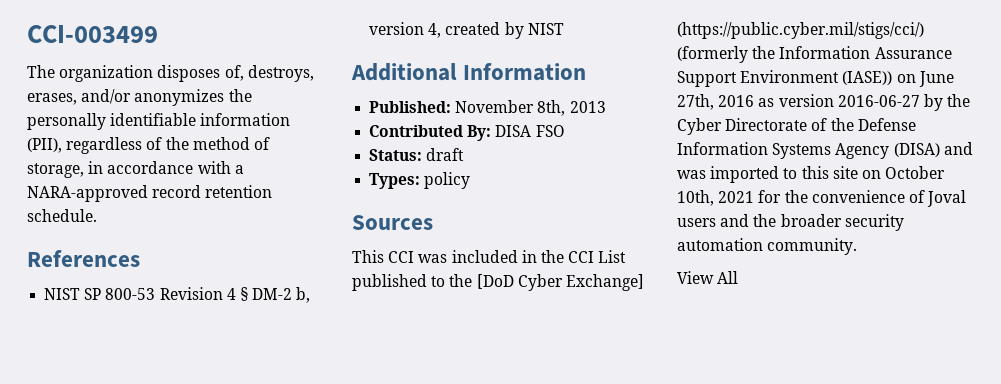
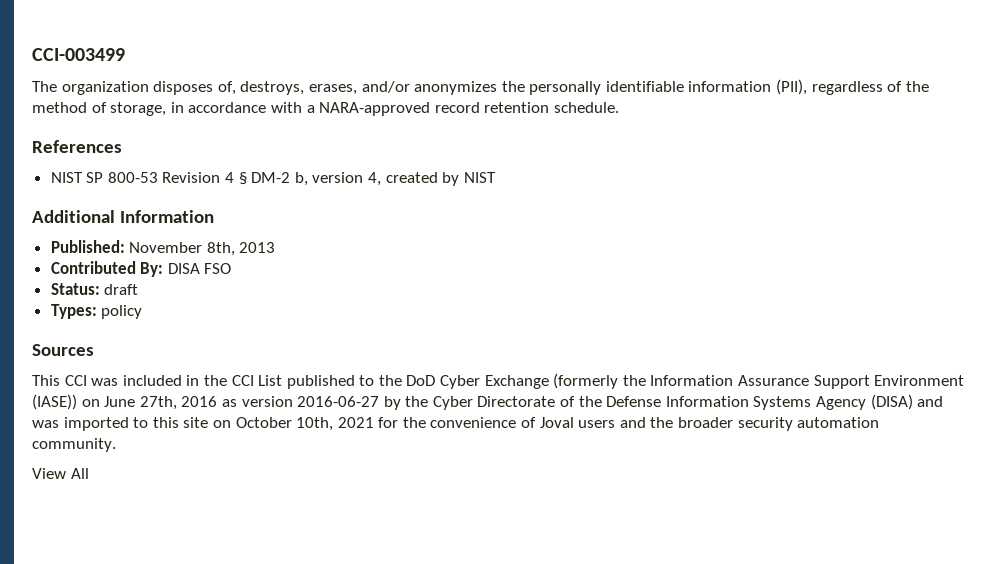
[476,274,644,291] [677,22,924,39] [DoD Cyber Exchange] (https://public.cyber.mil/stigs/cci/) -> [406,375,549,389] DoD Cyber Exchange

